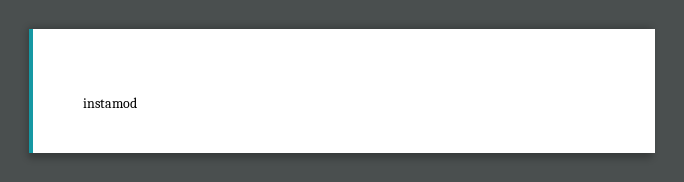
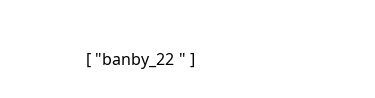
[83,97,137,108] instamod -> [86,53,195,69] [ "banby_22 " ]

